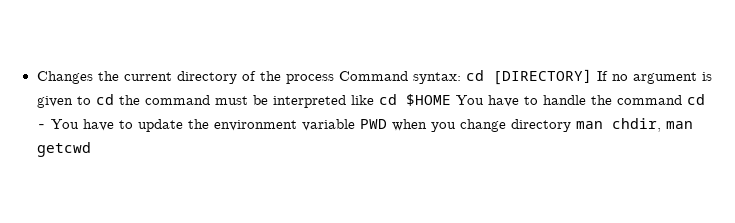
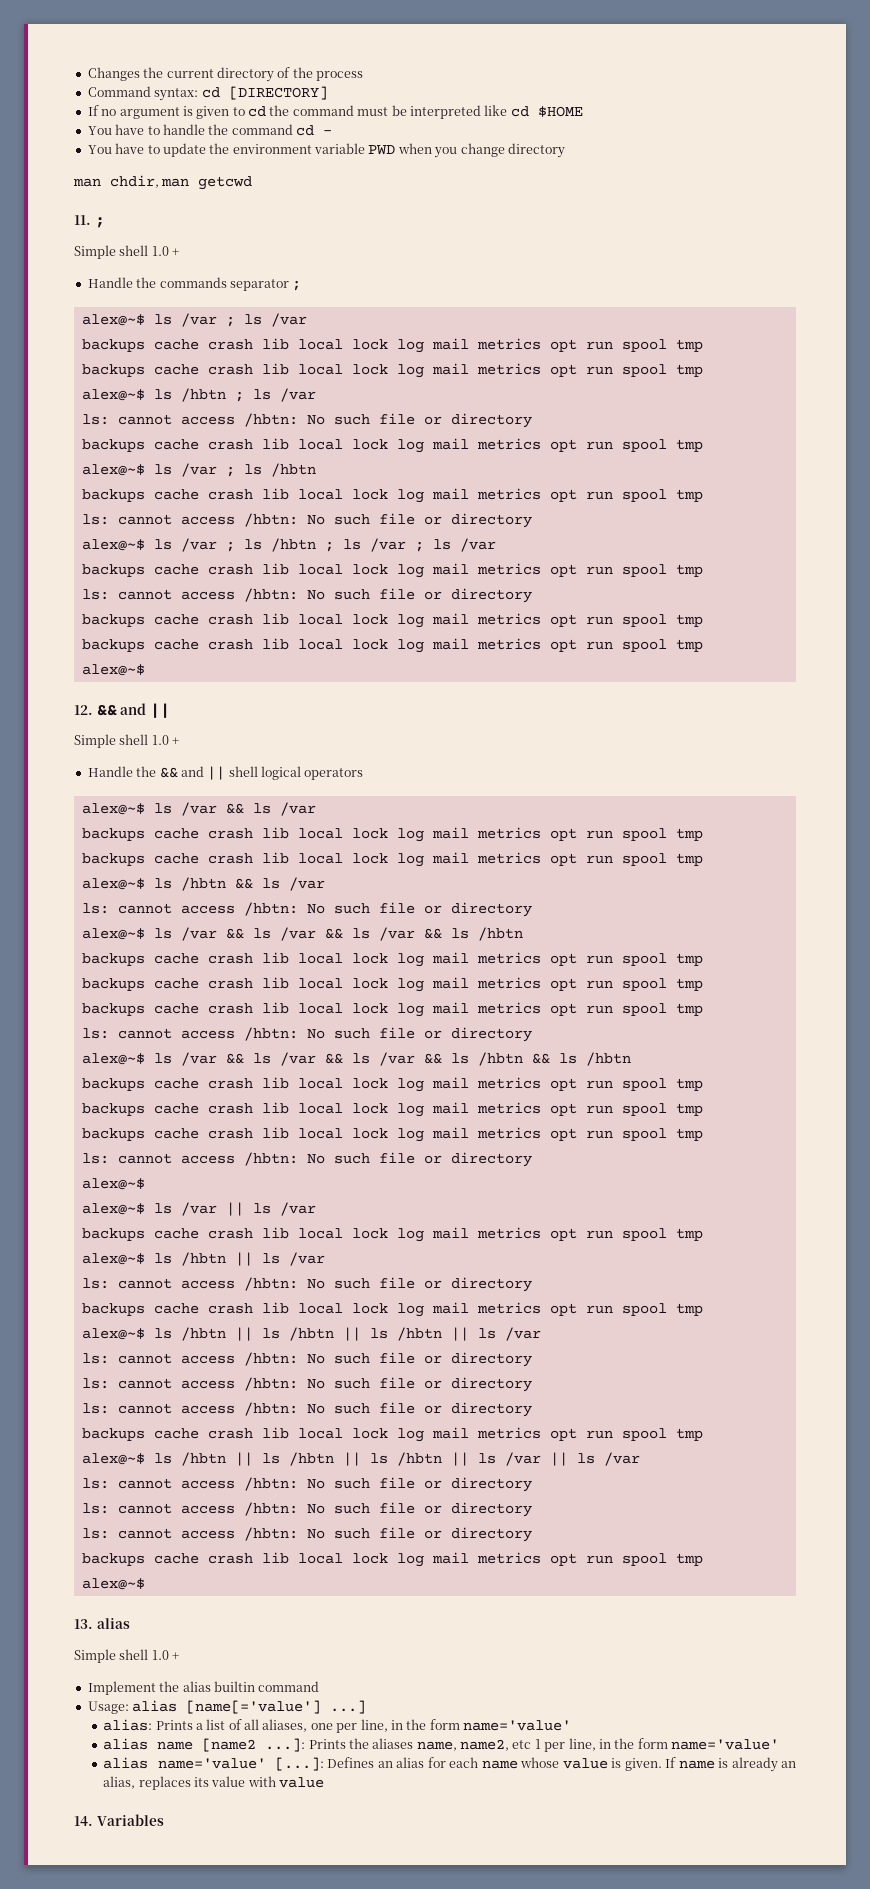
(334, 79) none -> (363, 76) //
(592, 77) none -> (328, 93) //
(451, 100) none -> (583, 111) //
(46, 126) none -> (332, 132) //
(571, 125) none -> (565, 150) //
(91, 149) none -> [74,215,105,228] [74,245,180,259] [87,277,302,291] [81,313,307,327] [81,338,703,353] [81,363,703,378] [81,388,316,402] [81,413,532,428] [81,438,703,453] [81,463,316,477] [81,488,703,503] [81,513,532,528] [81,538,496,552] [81,563,703,578] [81,588,532,603] [81,613,703,628] [81,638,703,653] [81,664,145,676] [74,703,170,718] [74,734,180,748] [87,766,364,780] [81,802,316,816] [81,827,703,842] [81,852,703,867] [81,877,325,891] [81,902,532,917] [81,927,523,941] [81,952,703,967] [81,977,703,992] [81,1002,703,1017] [81,1027,532,1042] [81,1052,631,1066] [81,1077,703,1092] [81,1102,703,1117] [81,1127,703,1142] [81,1152,532,1167] [81,1178,145,1190] [81,1202,316,1216] [81,1227,703,1242] [81,1252,325,1266] [81,1277,532,1292] [81,1302,703,1317] [81,1327,541,1341] [81,1352,532,1367] [81,1377,532,1392] [81,1402,532,1417] [81,1427,703,1442] [81,1452,640,1466] [81,1477,532,1492] [81,1502,532,1517] [81,1527,532,1542] [81,1552,703,1567] [81,1578,145,1590] [74,1618,130,1629] [74,1649,180,1663] [87,1681,320,1695] [87,1700,367,1714] [103,1719,572,1733] [103,1738,780,1752] [103,1757,796,1772] [103,1776,325,1790] [74,1814,164,1826] // 11. ; // Simple shell 1.0 + // Handle the commands separator ; // alex@~$ ls /var ; ls /var // backups cache crash lib local lock log mail metrics opt run spool tmp // backups cache crash lib local lock log mail metrics opt run spool tmp // alex@~$ ls /hbtn ; ls /var // ls: cannot access /hbtn: No such file or directory // backups cache crash lib local lock log mail metrics opt run spool tmp // alex@~$ ls /var ; ls /hbtn // backups cache crash lib local lock log mail metrics opt run spool tmp // ls: cannot access /hbtn: No such file or directory // alex@~$ ls /var ; ls /hbtn ; ls /var ; ls /var // backups cache crash lib local lock log mail metrics opt run spool tmp // ls: cannot access /hbtn: No such file or directory // backups cache crash lib local lock log mail metrics opt run spool tmp // backups cache crash lib local lock log mail metrics opt run spool tmp // alex@~$ // 12. && and || // Simple shell 1.0 + // Handle the && and || shell logical operators // alex@~$ ls /var && ls /var // backups cache crash lib local lock log mail metrics opt run spool tmp // backups cache crash lib local lock log mail metrics opt run spool tmp // alex@~$ ls /hbtn && ls /var // ls: cannot access /hbtn: No such file or directory // alex@~$ ls /var && ls /var && ls /var && ls /hbtn // backups cache crash lib local lock log mail metrics opt run spool tmp // backups cache crash lib local lock log mail metrics opt run spool tmp // backups cache crash lib local lock log mail metrics opt run spool tmp // ls: cannot access /hbtn: No such file or directory // alex@~$ ls /var && ls /var && ls /var && ls /hbtn && ls /hbtn // backups cache crash lib local lock log mail metrics opt run spool tmp // backups cache crash lib local lock log mail metrics opt run spool tmp // backups cache crash lib local lock log mail metrics opt run spool tmp // ls: cannot access /hbtn: No such file or directory // alex@~$ // alex@~$ ls /var || ls /var // backups cache crash lib local lock log mail metrics opt run spool tmp // alex@~$ ls /hbtn || ls /var // ls: cannot access /hbtn: No such file or directory // backups cache crash lib local lock log mail metrics opt run spool tmp // alex@~$ ls /hbtn || ls /hbtn || ls /hbtn || ls /var // ls: cannot access /hbtn: No such file or directory // ls: cannot access /hbtn: No such file or directory // ls: cannot access /hbtn: No such file or directory // backups cache crash lib local lock log mail metrics opt run spool tmp // alex@~$ ls /hbtn || ls /hbtn || ls /hbtn || ls /var || ls /var // ls: cannot access /hbtn: No such file or directory // ls: cannot access /hbtn: No such file or directory // ls: cannot access /hbtn: No such file or directory // backups cache crash lib local lock log mail metrics opt run spool tmp // alex@~$ // 13. alias // Simple shell 1.0 + // Implement the alias builtin command // Usage: alias [name[='value'] ...] // alias: Prints a list of all aliases, one per line, in the form name='value' // alias name [name2 ...]: Prints the aliases name, name2, etc 1 per line, in the form name='value' // alias name='value' [...]: Defines an alias for each name whose value is given. If name is already an alias, replaces its value with value // 14. Variables

